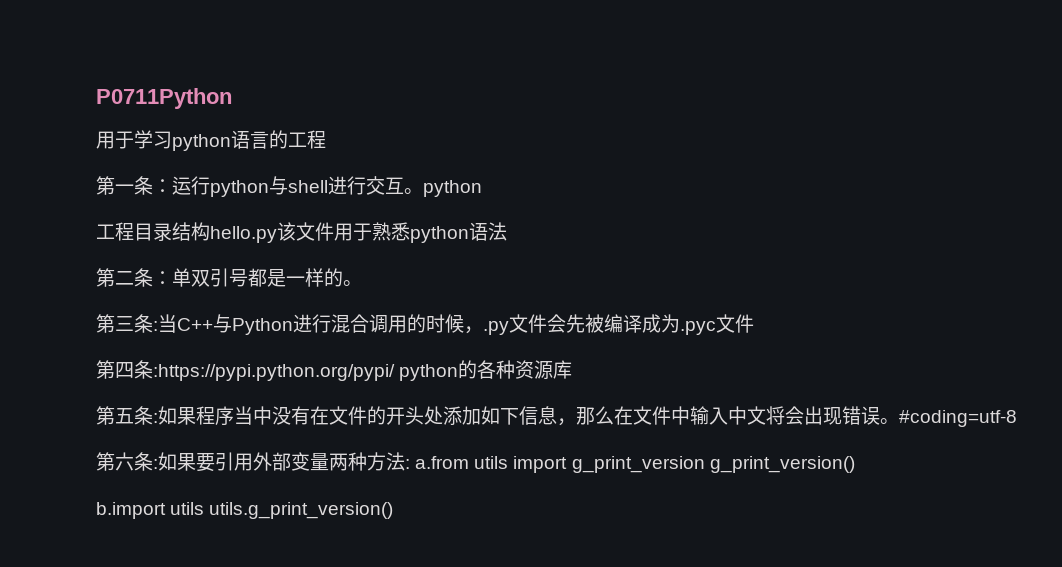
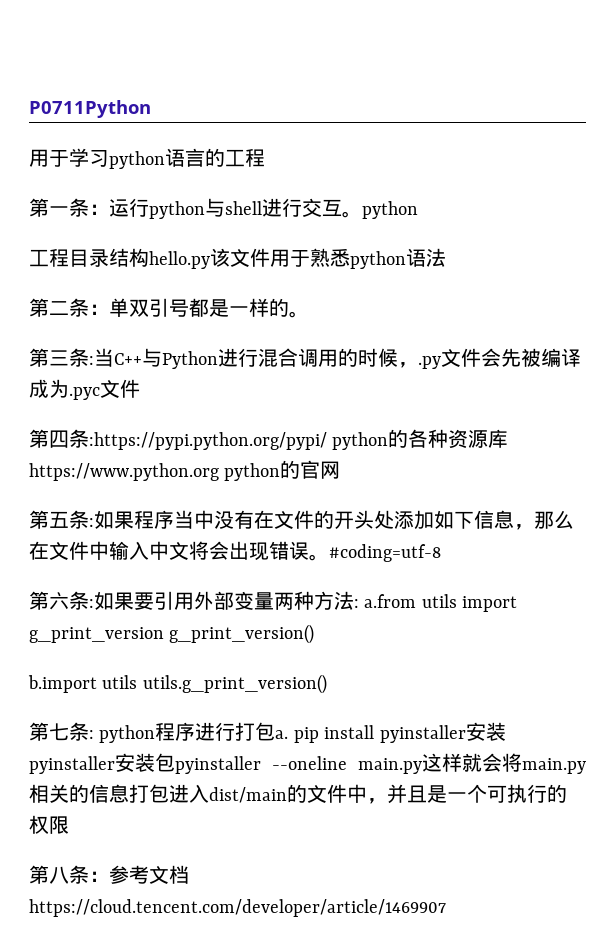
(573, 369) none -> [29,460,341,481] https://www.python.org python的官网
(394, 510) none -> [29,722,506,743] [29,753,586,774] [29,784,567,804] [29,815,69,834] [29,865,189,884] [29,899,446,917] // 第七条: python程序进行打包a. pip install pyinstaller安装pyinstaller安装包pyinstaller --oneline main.py这样就会将main.py相关的信息打包进入dist/main的文件中，并且是一个可执行的权限 // 第八条：参考文档https://cloud.tencent.com/developer/article/1469907

